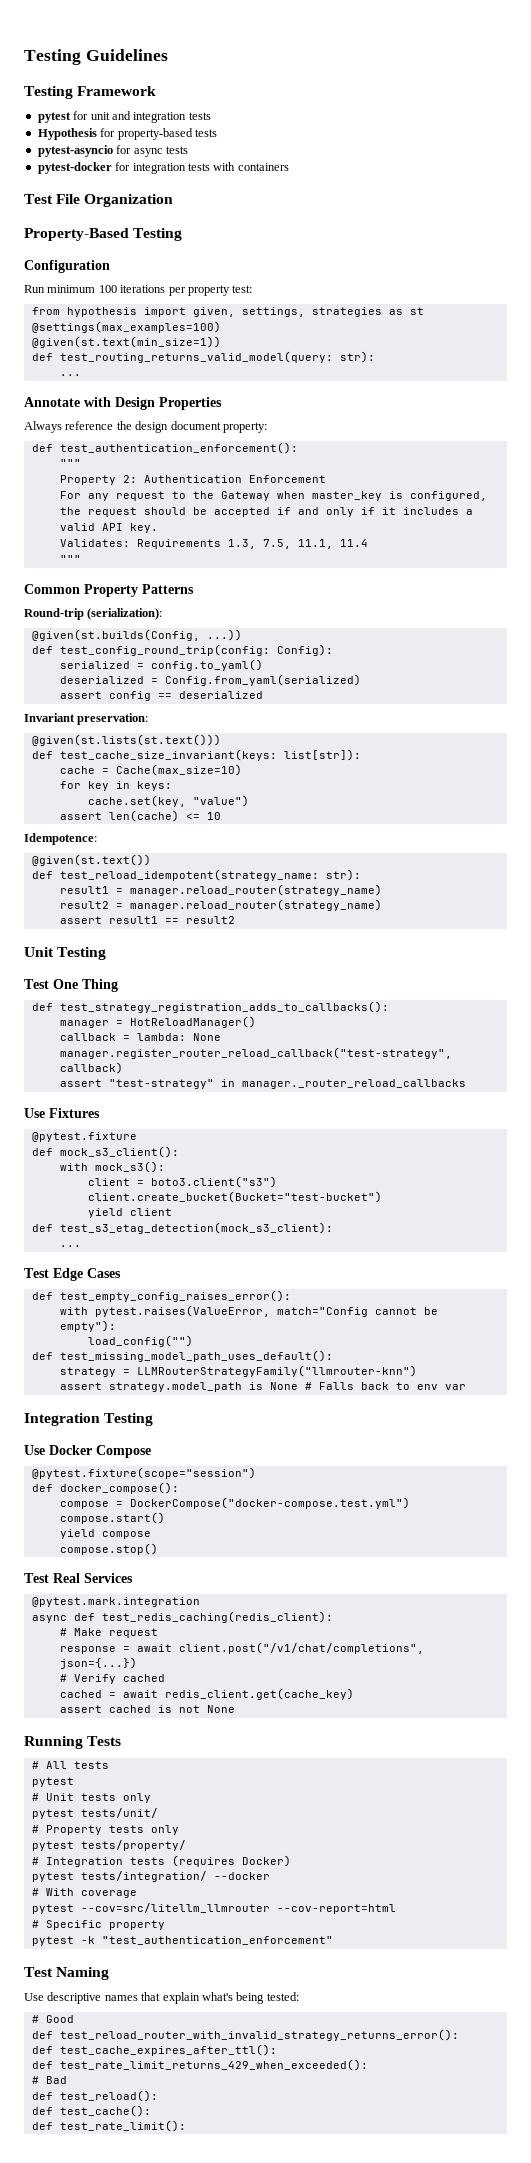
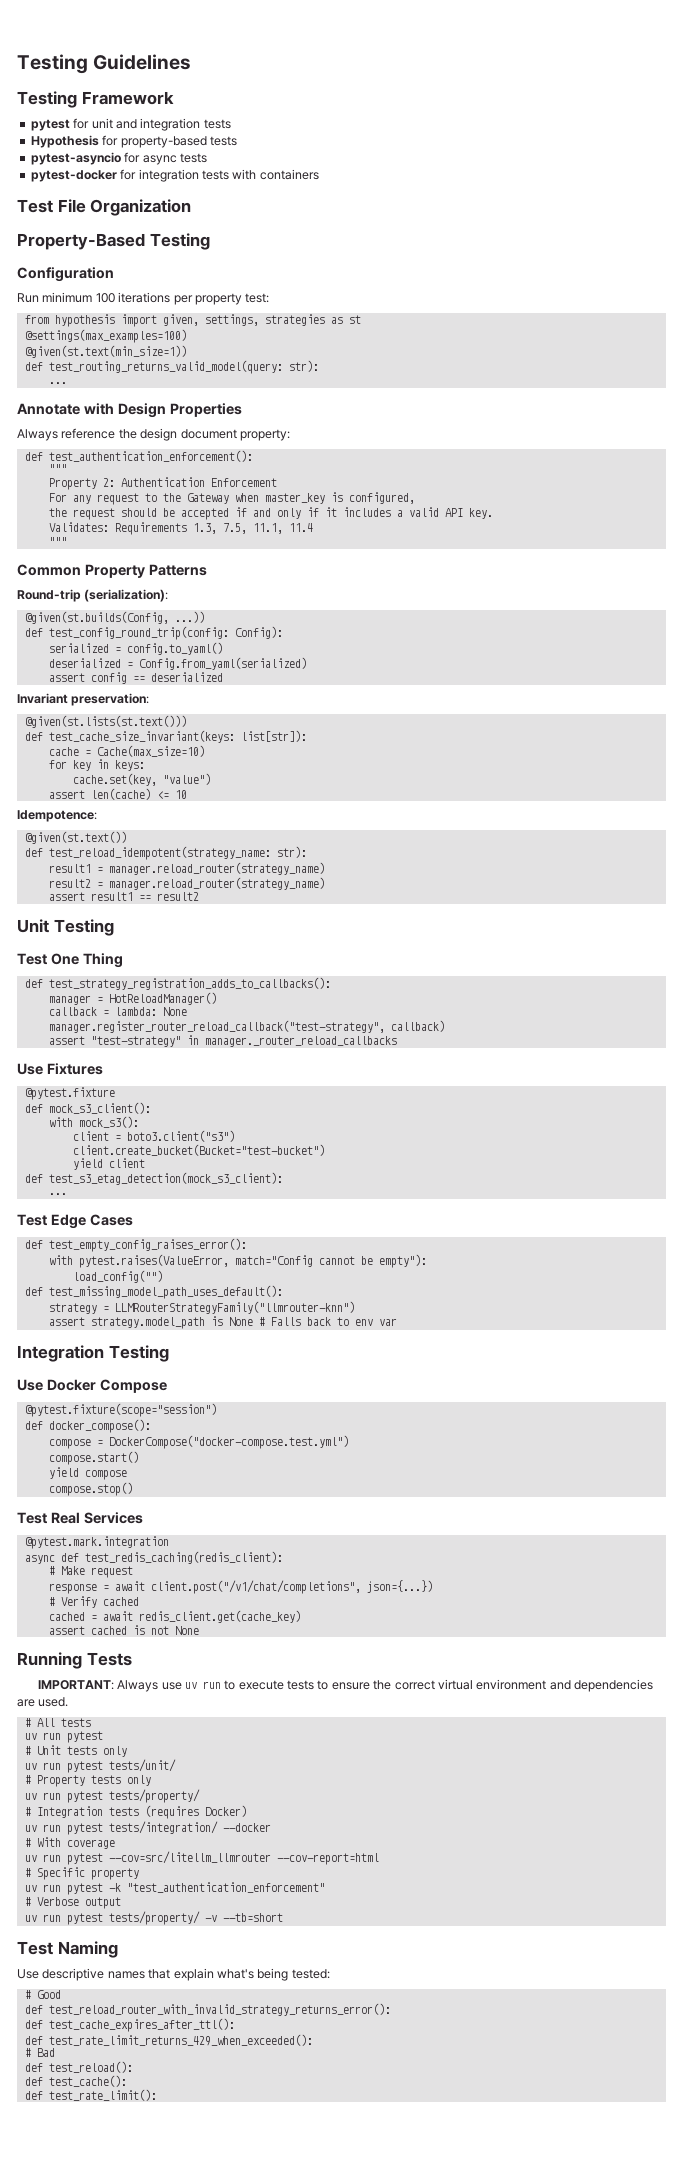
(122, 1741) none -> [37,1679,654,1692] [17,1697,69,1707] // IMPORTANT: Always use uv run to execute tests to ensure the correct virtual environment and dependencies are used.
(109, 1765) none -> [24,1732,61,1740] uv run
(151, 1798) none -> [24,1762,61,1770] uv run
(179, 1830) none -> [24,1792,61,1800] uv run
(291, 1861) none -> [24,1824,61,1832] uv run
(137, 1894) none -> [24,1854,61,1862] uv run
(165, 1925) none -> [24,1884,61,1892] uv run
(333, 1940) none -> [24,1897,121,1909] [24,1911,283,1925] // # Verbose output // uv run pytest tests/property/ -v --tb=short

